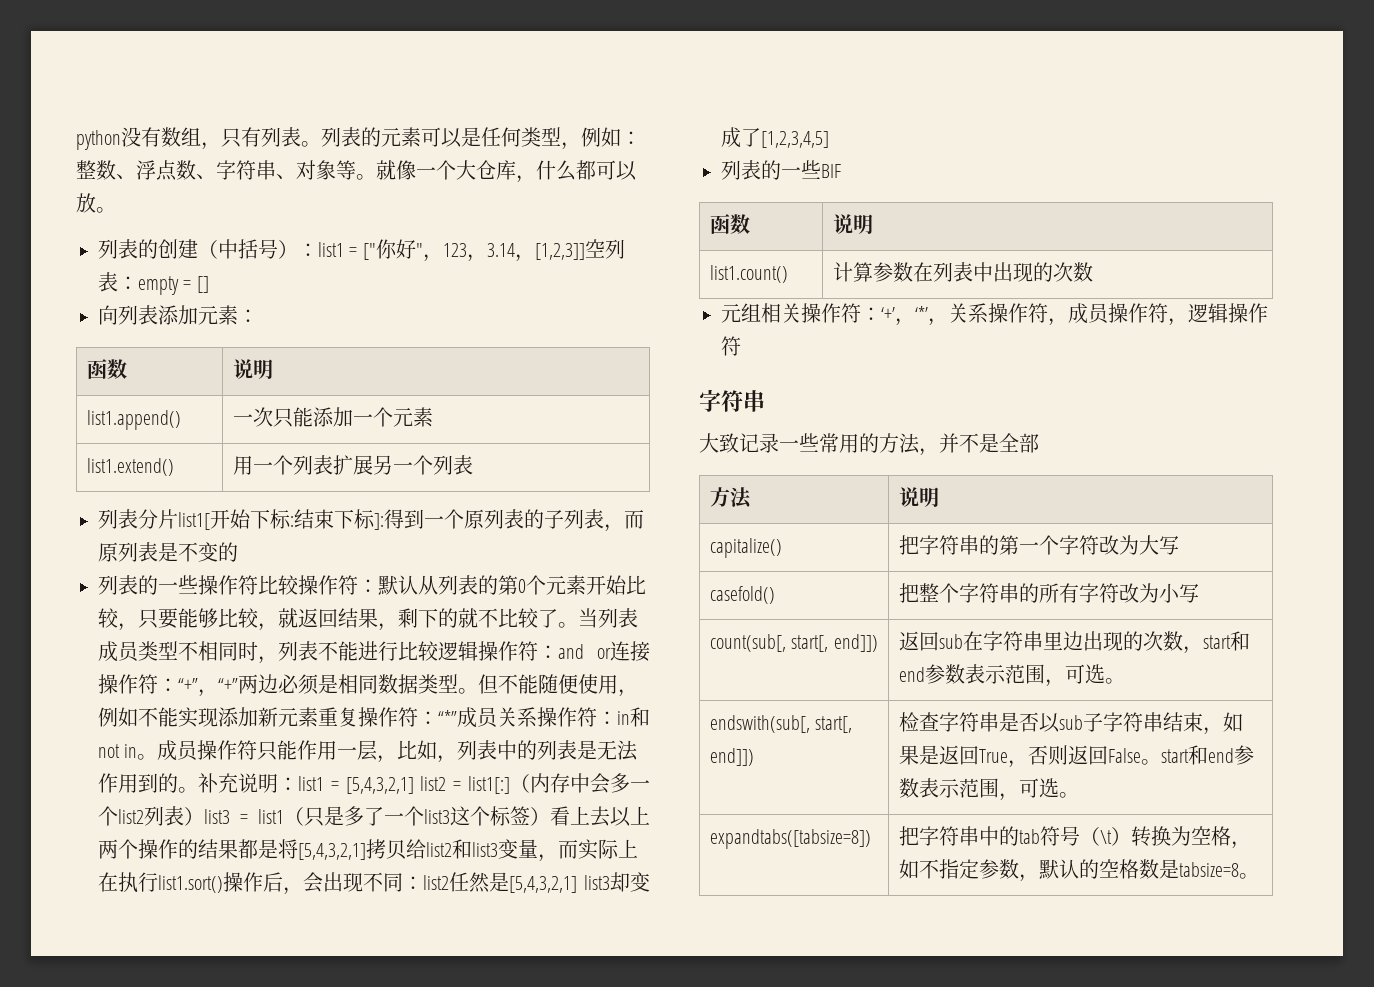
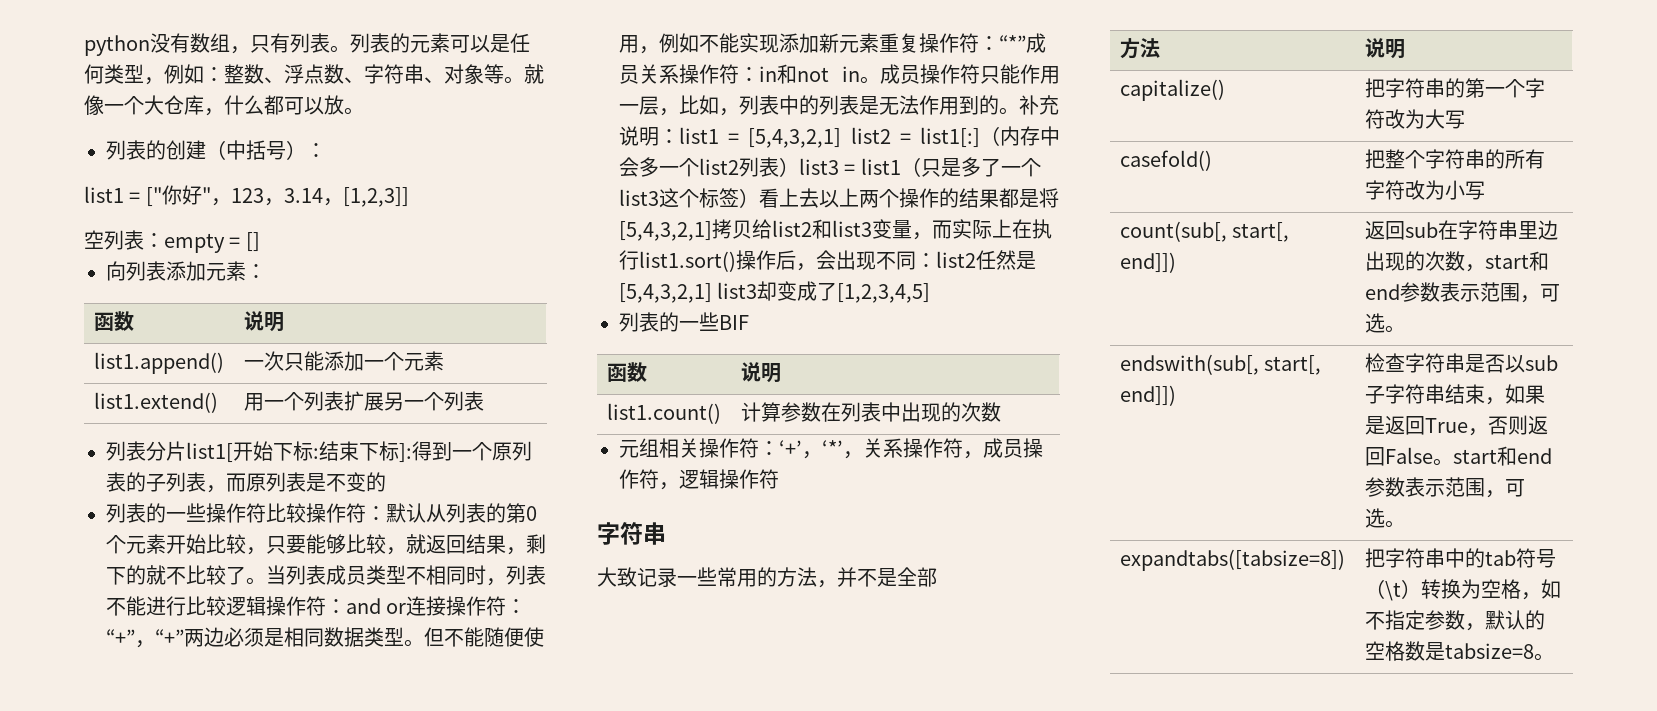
(318, 250) none -> (326, 150) //
(585, 251) none -> (409, 197) //

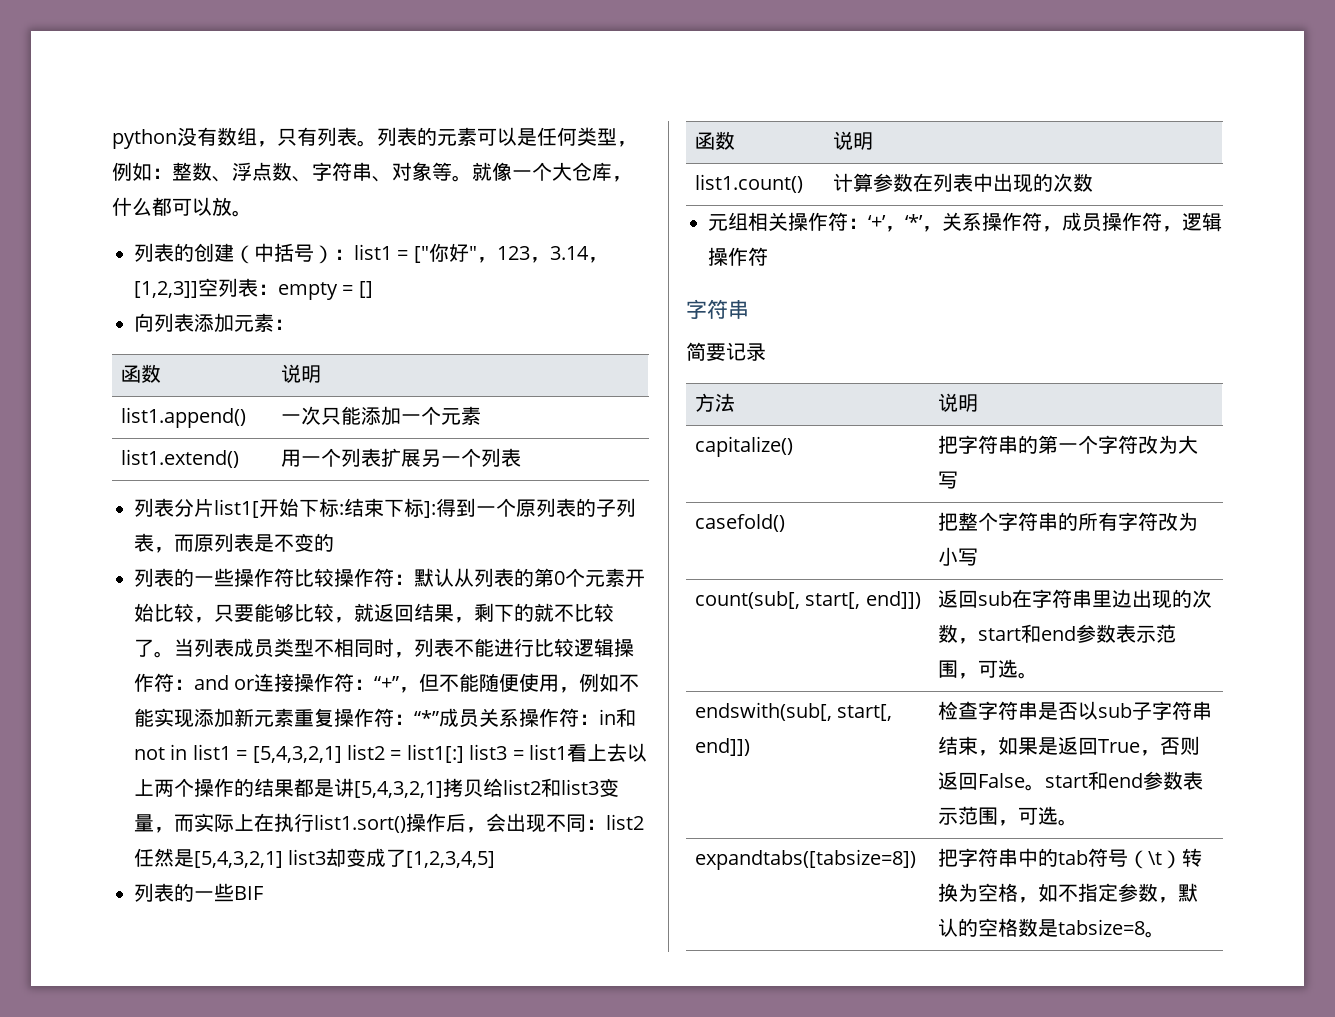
(326, 150) // -> (354, 254) none
(409, 197) // -> (198, 289) none
[155,627,424,647] “+”两边必须是相同数据类型。 -> (420, 690) none
[860,64,1060,84] [619,95,1059,116] [619,126,679,146] 。成员操作符只能作用一层，比如，列表中的列表是无法作用到的。补充说明： -> (188, 752) none
[980,126,1060,146] [619,157,1041,177] [619,188,759,208] （内存中会多一个list2列表）list3 = list1（只是多了一个list3这个标签） -> [469,744,567,760] list3 = list1
[1039,188,1059,208] 将 -> [334,778,354,797] 讲
[597,567,637,587] 大致 -> [686,342,726,361] 简要
[677,567,937,588] 一些常用的方法，并不是全部 -> (766, 352) none

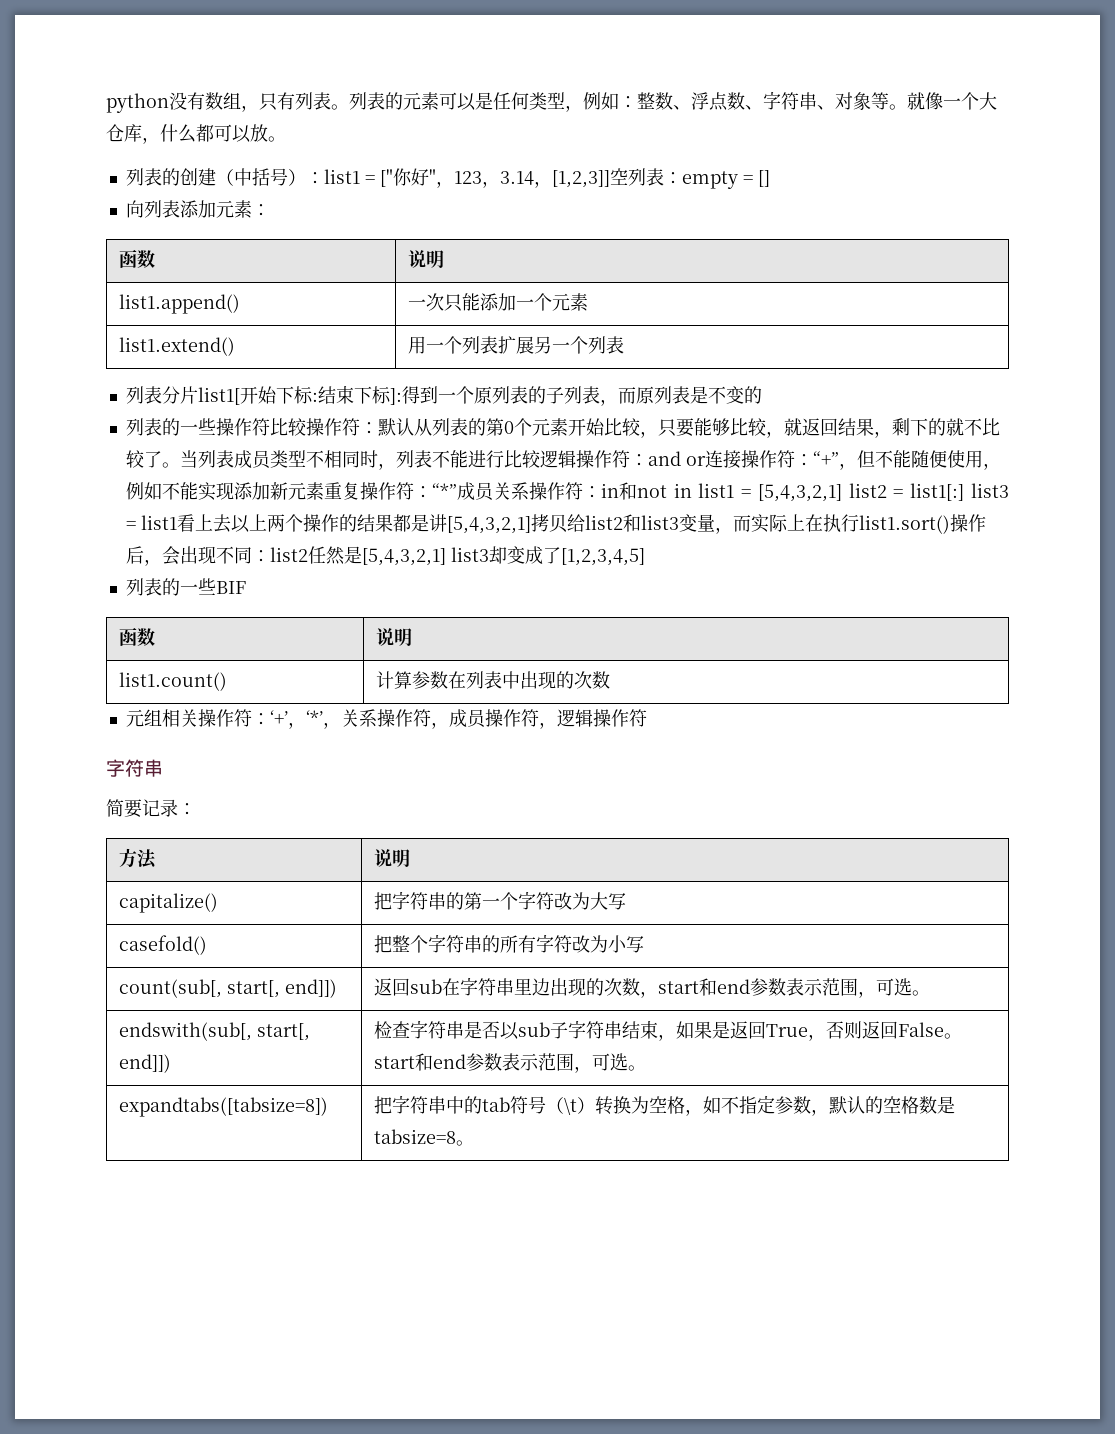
(766, 352) none -> [178,803,196,815] ：

